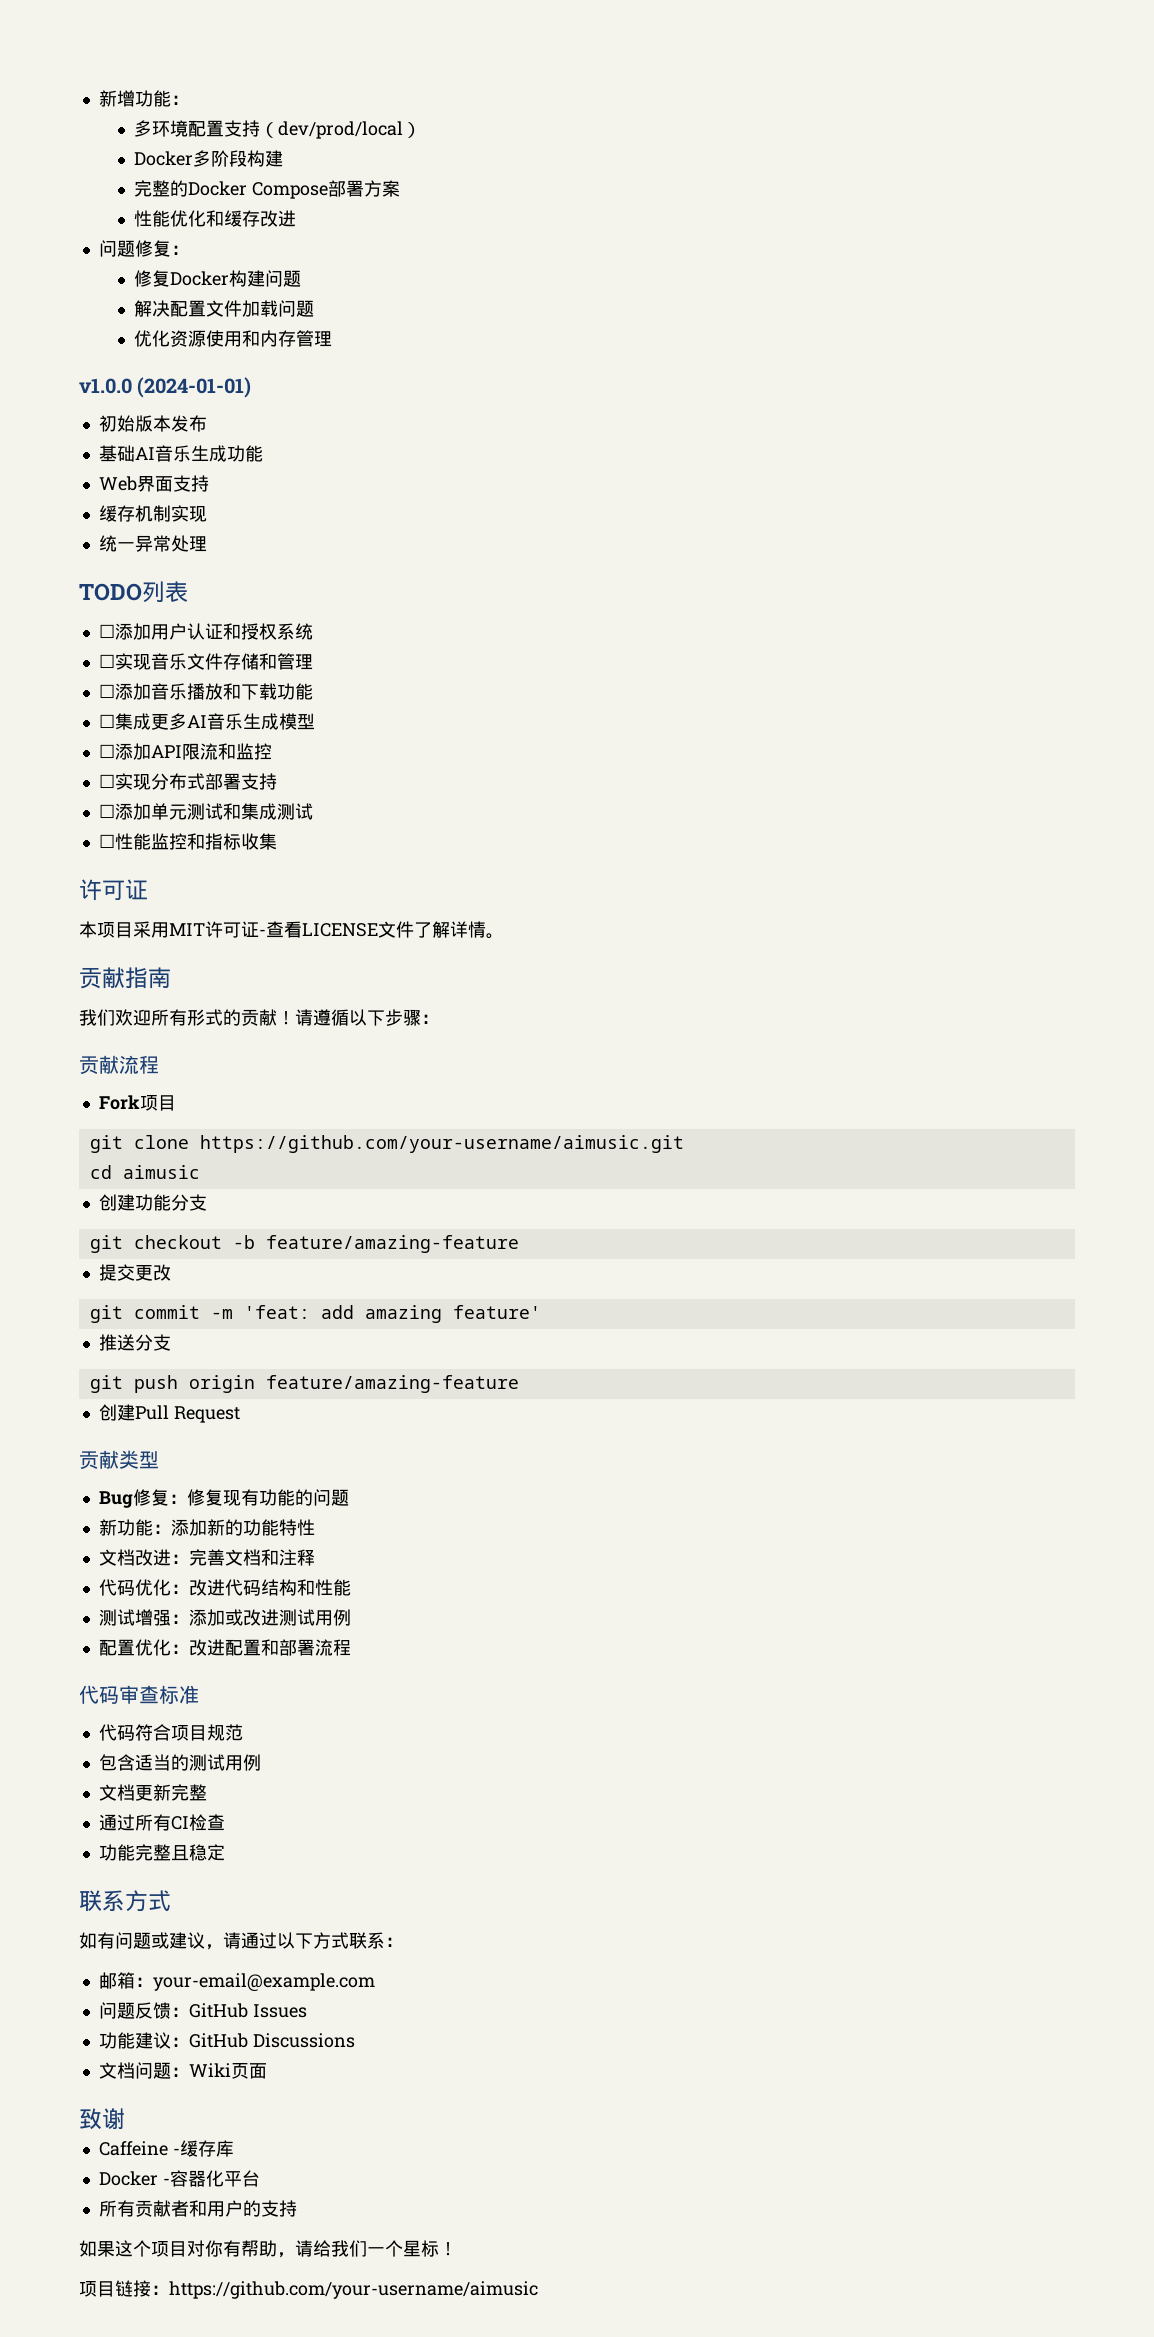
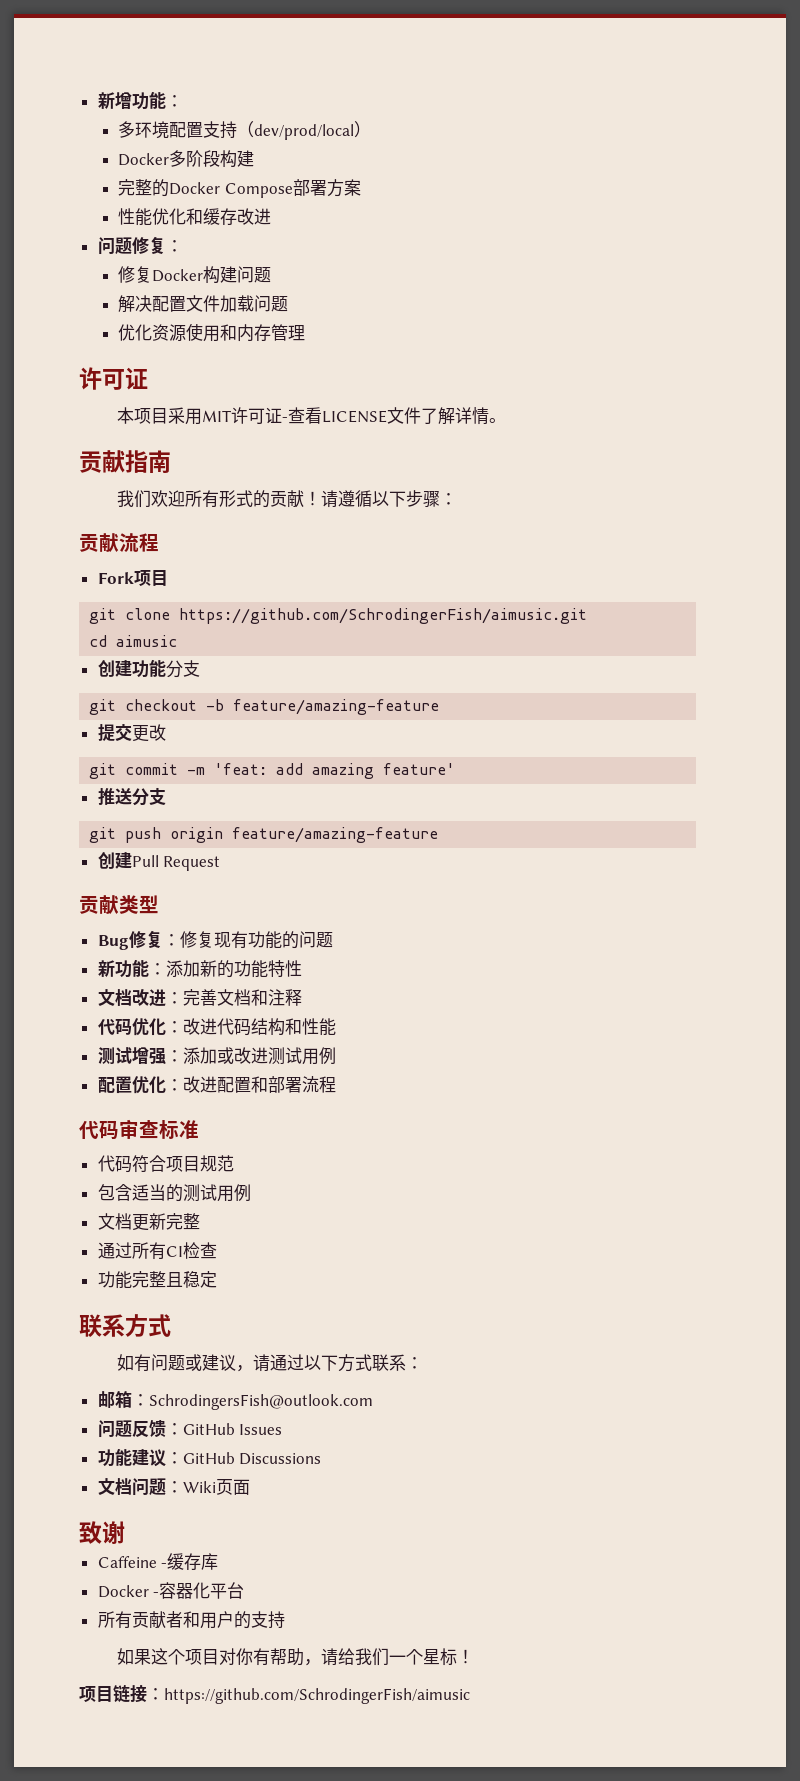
[79,377,252,398] [98,415,207,432] [98,445,263,462] [98,475,209,492] [98,505,207,522] [98,535,207,552] [79,581,188,603] [98,623,313,640] [98,653,313,670] [98,683,313,700] [98,713,315,730] [98,743,272,760] [98,773,277,790] [98,803,313,820] [98,833,277,850] // v1.0.0 (2024-01-01) // 初始版本发布 // 基础AI音乐生成功能 // Web界面支持 // 缓存机制实现 // 统一异常处理 // TODO列表 // ☐添加用户认证和授权系统 // ☐实现音乐文件存储和管理 // ☐添加音乐播放和下载功能 // ☐集成更多AI音乐生成模型 // ☐添加API限流和监控 // ☐实现分布式部署支持 // ☐添加单元测试和集成测试 // ☐性能监控和指标收集 -> (306, 333) none
[199,1135,684,1153] https://github.com/your-username/aimusic.git -> [179,608,588,624] https://github.com/SchrodingerFish/aimusic.git
[152,1973,375,1991] your-email@example.com -> [148,1394,373,1410] SchrodingersFish@outlook.com
[169,2281,538,2299] https://github.com/your-username/aimusic -> [164,1688,470,1704] https://github.com/SchrodingerFish/aimusic

